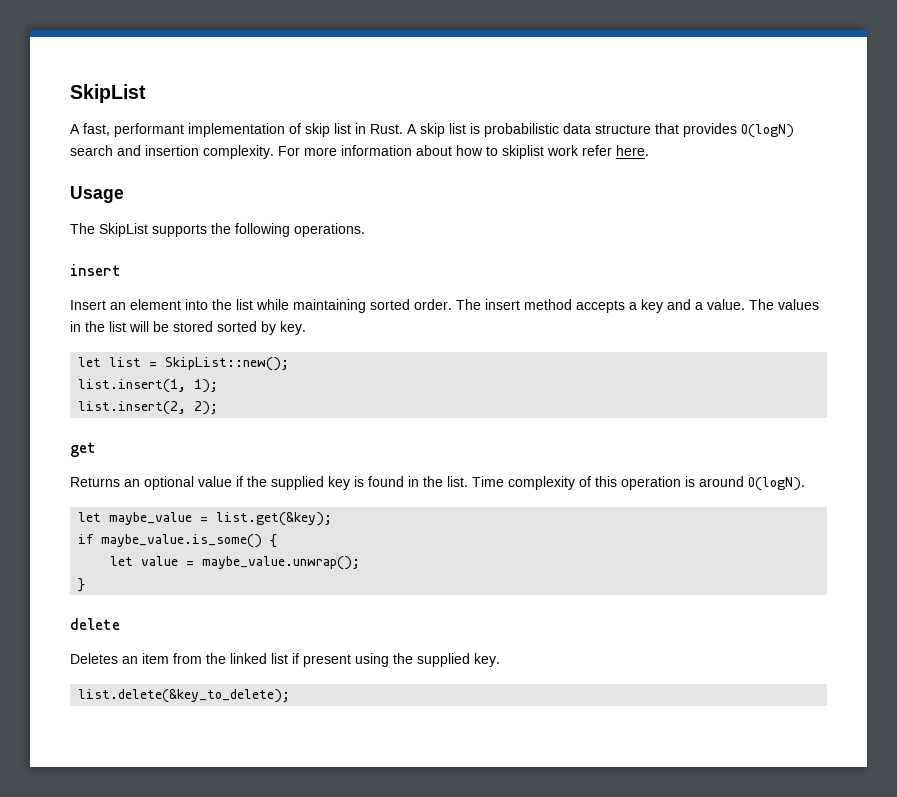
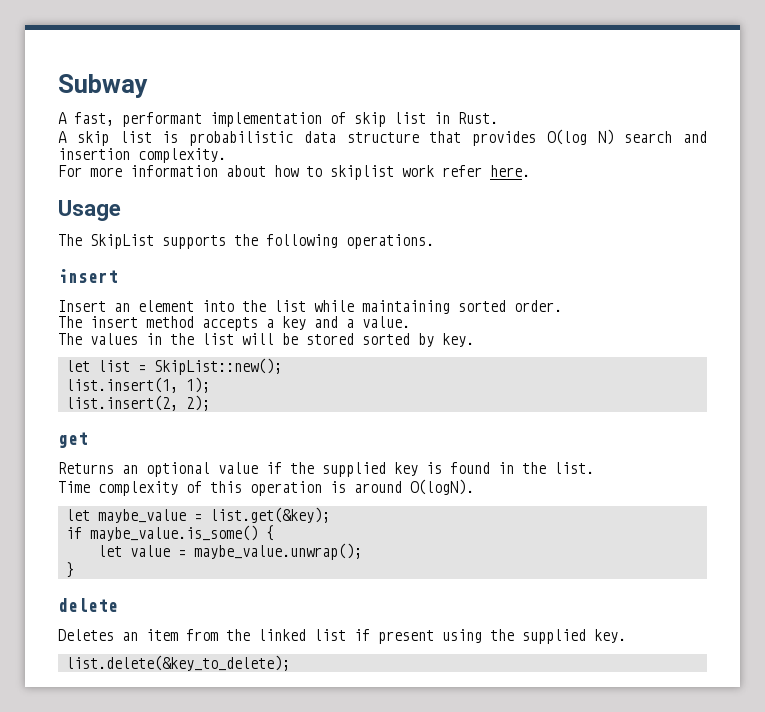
[70,84,146,103] SkipList -> [58,74,148,98] Subway
(403, 129) none -> (498, 118) //
[741,124,794,138] O(logN) -> [546,129,614,145] O(log N)
(274, 152) none -> (226, 155) //
(452, 304) none -> (562, 306) //
(745, 304) none -> (410, 322) //
(468, 481) none -> (594, 468) //

